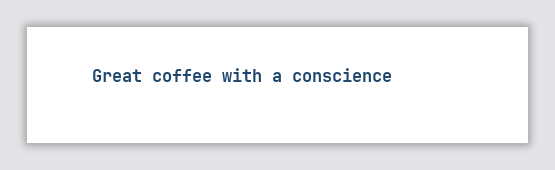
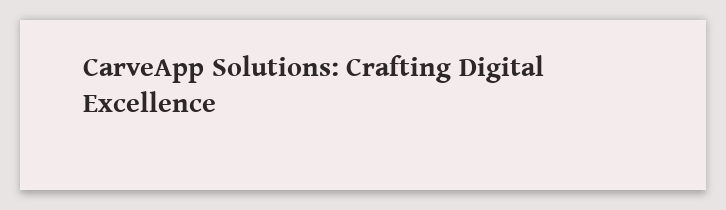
[92,68,392,82] Great coffee with a conscience -> [83,55,544,83] [83,91,216,112] CarveApp Solutions: Crafting Digital Excellence

